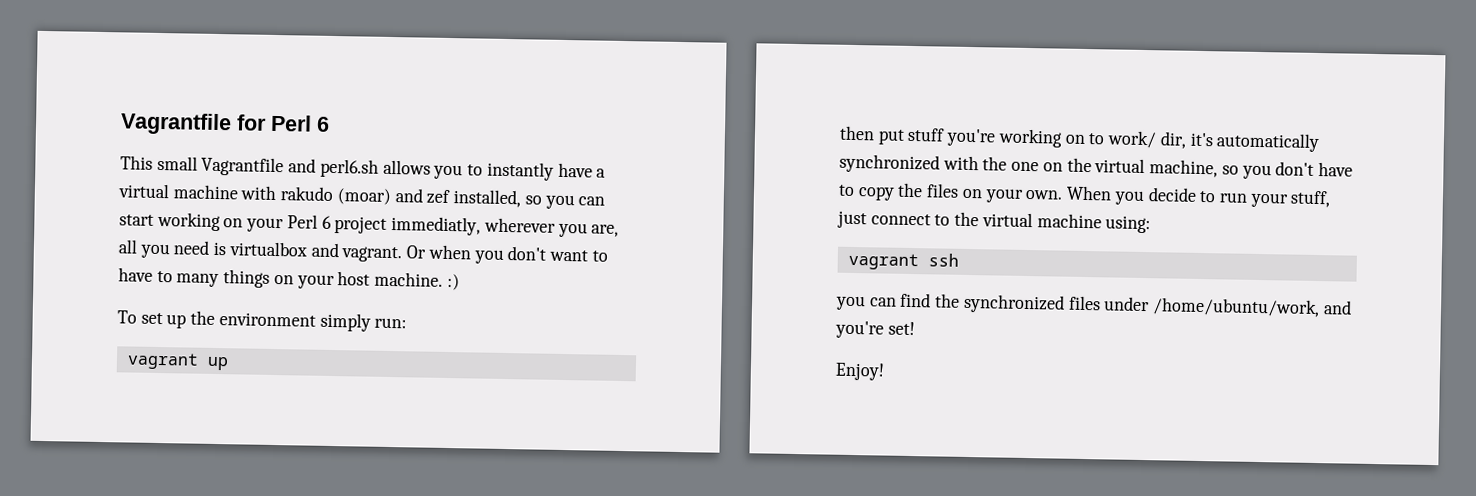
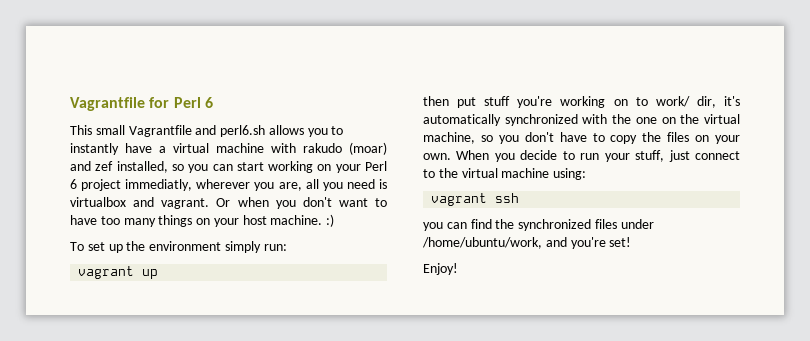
[156,270,173,283] to -> [100,216,120,225] too

